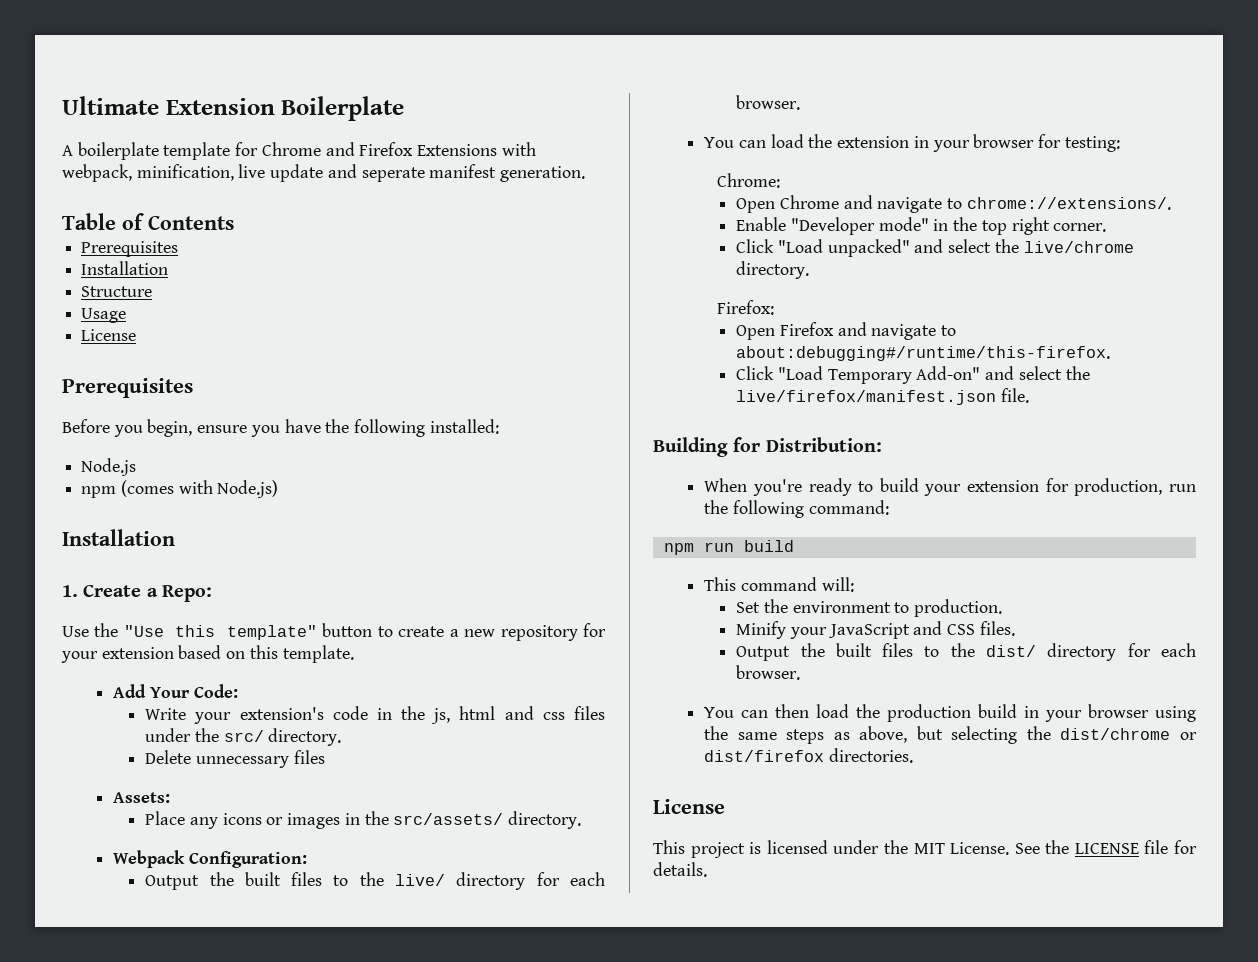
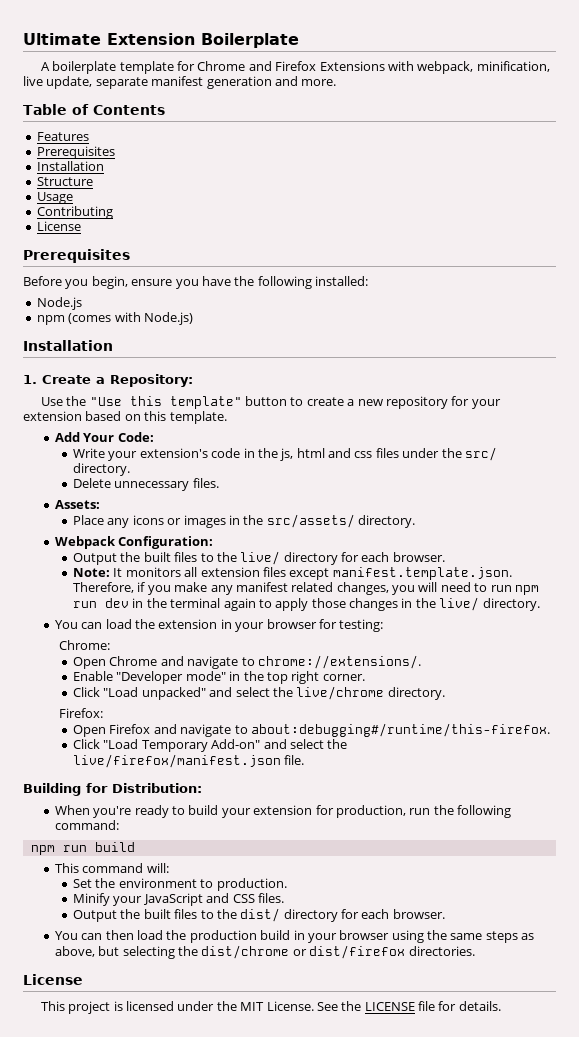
[270,164,586,182] update and seperate manifest generation. -> [46,76,337,89] update, separate manifest generation and more.
(234, 222) none -> [36,132,89,141] // Features
(127, 315) none -> [36,206,113,219] // Contributing
[161,585,212,602] Repo: -> [110,374,193,387] Repository:
[293,750,325,764] files -> [192,478,219,488] files.
(801, 102) none -> [73,567,512,580] [73,582,539,595] [73,597,540,611] // Note: It monitors all extension files except manifest.template.json. Therefore, if you make any manifest related changes, you will need to run npm run dev in the terminal again to apply those changes in the live/ directory.

